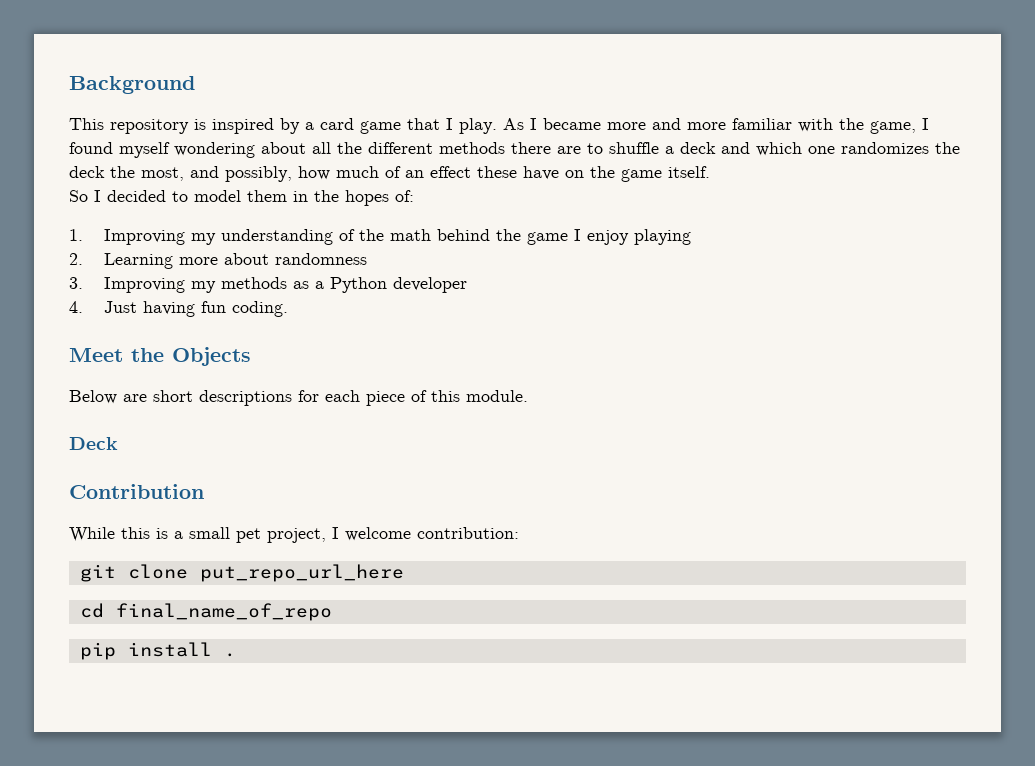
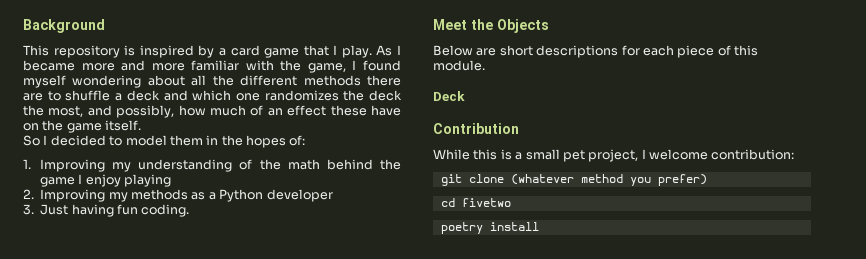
[103,253,367,269] [69,277,83,289] Learning more about randomness // 3. -> (34, 194) none
[69,301,83,313] 4. -> [23,204,34,215] 3.
[199,564,404,582] [79,603,332,621] [79,642,236,660] put_repo_url_here // cd final_name_of_repo // pip install . -> [510,174,707,186] [440,198,511,207] [440,222,539,234] (whatever method you prefer) // cd fivetwo // poetry install

